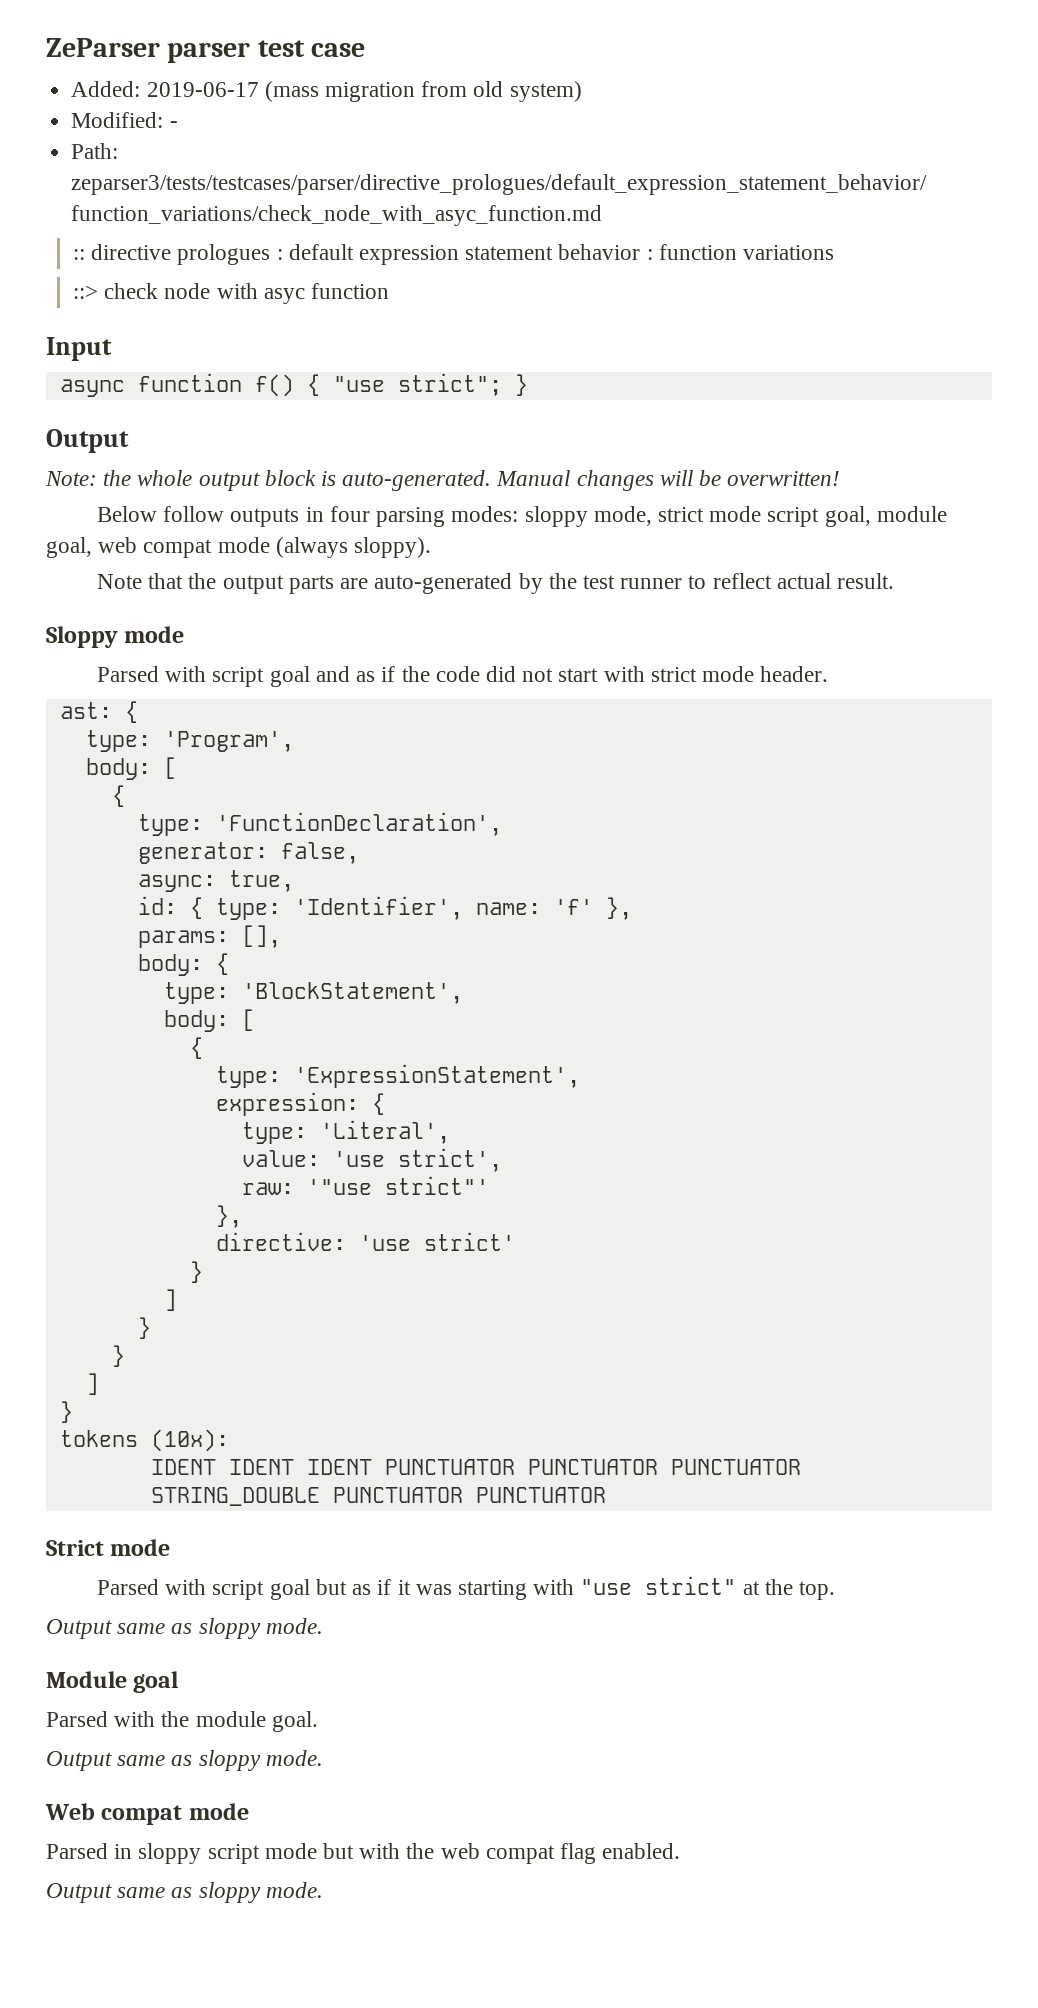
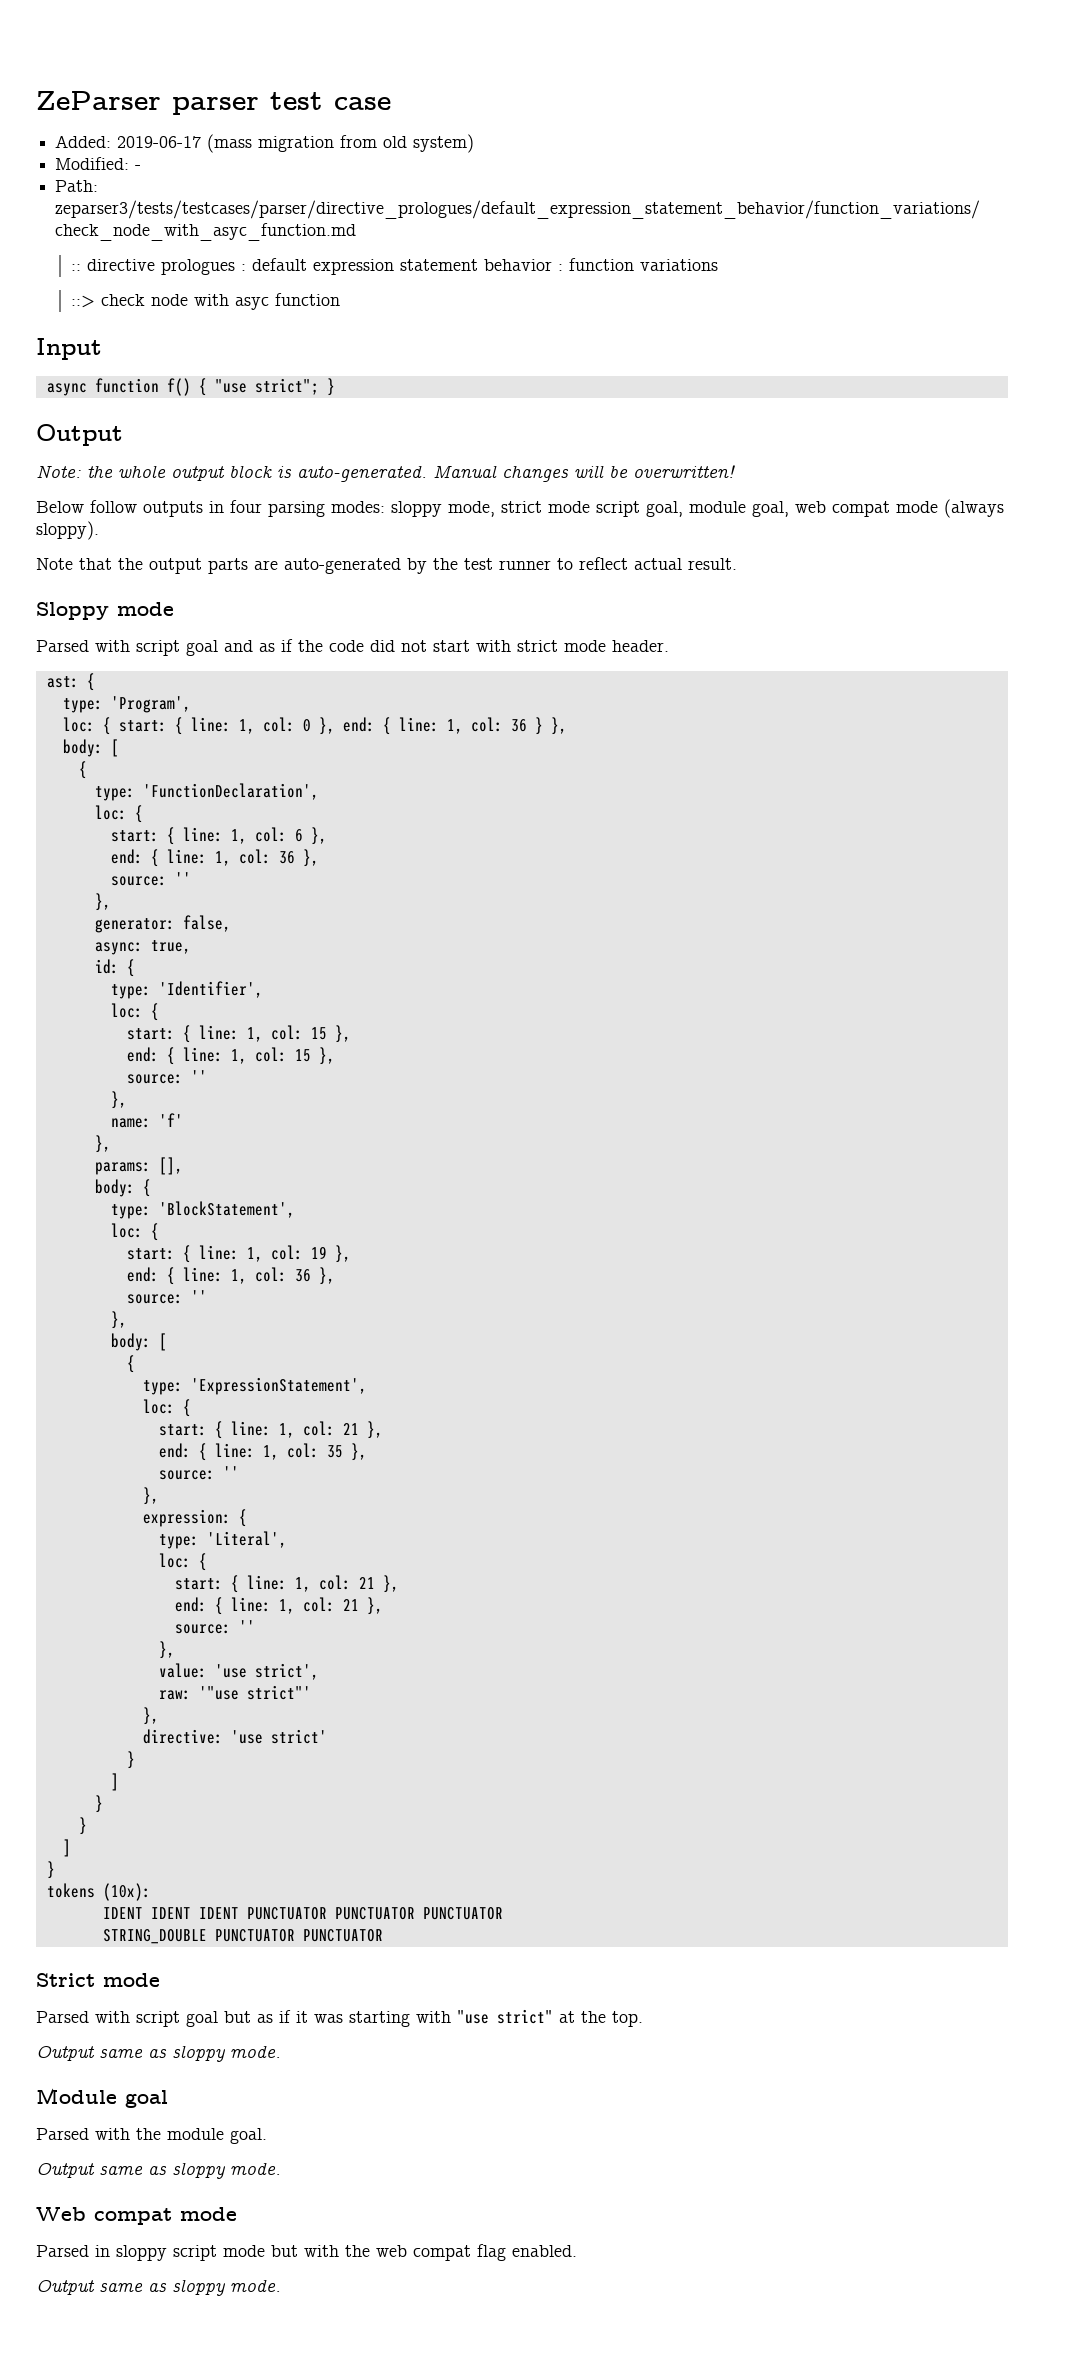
(294, 741) none -> [62,717,567,735] // loc: { start: { line: 1, col: 0 }, end: { line: 1, col: 36 } },
(502, 824) none -> [94,805,143,823] [110,827,327,845] [110,849,319,867] [110,872,191,886] [94,893,111,911] // loc: { // start: { line: 1, col: 6 }, // end: { line: 1, col: 36 }, // source: '' // },
(203, 908) none -> (135, 968) //
(463, 908) none -> [110,1003,159,1021] [126,1025,351,1043] [126,1047,335,1065] [126,1070,207,1084] [110,1091,127,1109] // loc: { // start: { line: 1, col: 15 }, // end: { line: 1, col: 15 }, // source: '' // }, //
(593, 907) none -> (183, 1120) //
(463, 993) none -> [110,1223,159,1241] [126,1245,351,1263] [126,1267,335,1285] [126,1290,207,1304] [110,1311,127,1329] // loc: { // start: { line: 1, col: 19 }, // end: { line: 1, col: 36 }, // source: '' // },
[215,1092,385,1116] [241,1120,450,1144] expression: { // type: 'Literal', -> [142,1399,191,1417] [158,1421,383,1439] [158,1443,367,1461] [158,1466,239,1480] [142,1487,159,1505] [142,1509,247,1527] [158,1531,287,1549] [158,1553,207,1571] [174,1575,399,1593] [174,1597,383,1615] [174,1620,255,1634] [158,1641,175,1659] loc: { // start: { line: 1, col: 21 }, // end: { line: 1, col: 35 }, // source: '' // }, // expression: { // type: 'Literal', // loc: { // start: { line: 1, col: 21 }, // end: { line: 1, col: 21 }, // source: '' // },

